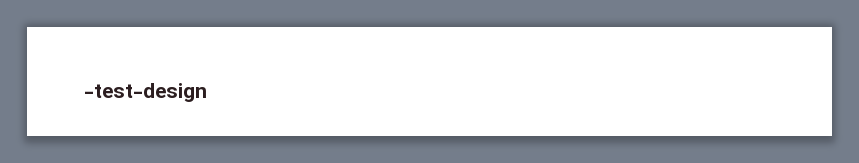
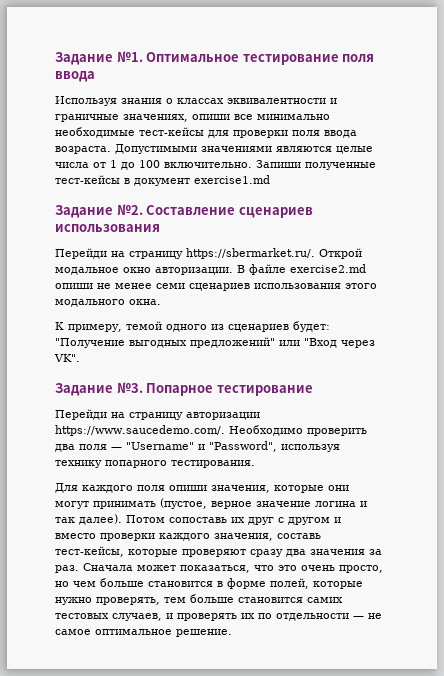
[84,83,207,102] -test-design -> [55,51,375,65] [55,71,95,82] [55,96,337,106] [55,114,330,122] [55,127,357,138] [55,144,373,154] [55,160,376,170] [55,175,270,186] [55,204,313,218] [55,224,160,232] [55,248,362,259] [55,264,366,275] [55,283,377,291] [55,299,161,307] [55,321,330,332] [55,337,375,348] [54,354,80,362] [55,382,313,396] [55,409,260,420] [55,425,367,436] [55,441,340,452] [55,460,255,468] [55,483,349,493] [55,498,367,509] [55,514,341,525] [55,533,321,541] [55,546,382,557] [55,563,383,573] [55,578,363,589] [55,594,343,605] [55,613,382,621] [55,629,232,637] Задание №1. Оптимальное тестирование поля ввода // Используя знания о классах эквивалентности и граничные значениях, опиши все минимально необходимые тест-кейсы для проверки поля ввода возраста. Допустимыми значениями являются целые числа от 1 до 100 включительно. Запиши полученные тест-кейсы в документ exercise1.md // Задание №2. Составление сценариев использования // Перейди на страницу https://sbermarket.ru/. Открой модальное окно авторизации. В файле exercise2.md опиши не менее семи сценариев использования этого модального окна. // К примеру, темой одного из сценариев будет: "Получение выгодных предложений" или "Вход через VK". // Задание №3. Попарное тестирование // Перейди на страницу авторизации https://www.saucedemo.com/. Необходимо проверить два поля — "Username" и "Password", используя технику попарного тестирования. // Для каждого поля опиши значения, которые они могут принимать (пустое, верное значение логина и так далее). Потом сопоставь их друг с другом и вместо проверки каждого значения, составь тест-кейсы, которые проверяют сразу два значения за раз. Сначала может показаться, что это очень просто, но чем больше становится в форме полей, которые нужно проверять, тем больше становится самих тестовых случаев, и проверять их по отдельности — не самое оптимальное решение.

